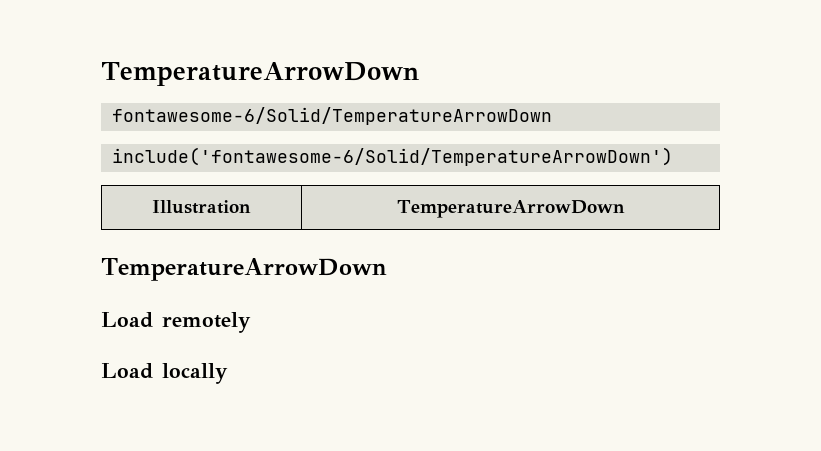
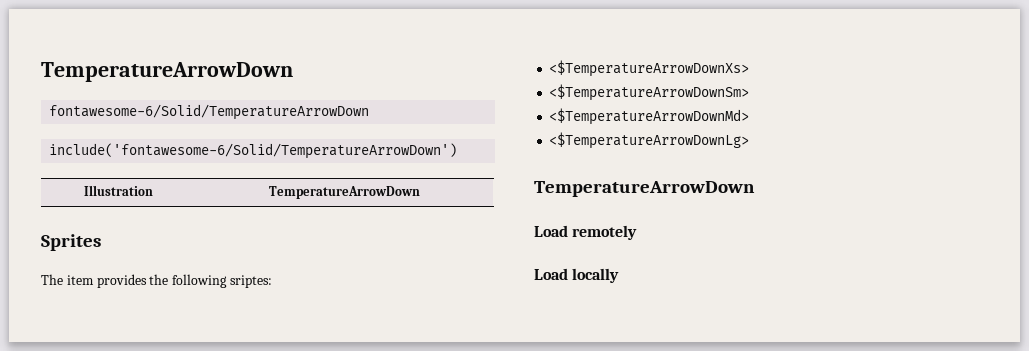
(625, 209) none -> [41,234,101,251] [41,274,272,288] [549,60,750,77] [549,84,750,101] [549,108,750,125] [549,132,750,149] // Sprites // The item provides the following sriptes: // <$TemperatureArrowDownXs> // <$TemperatureArrowDownSm> // <$TemperatureArrowDownMd> // <$TemperatureArrowDownLg>

